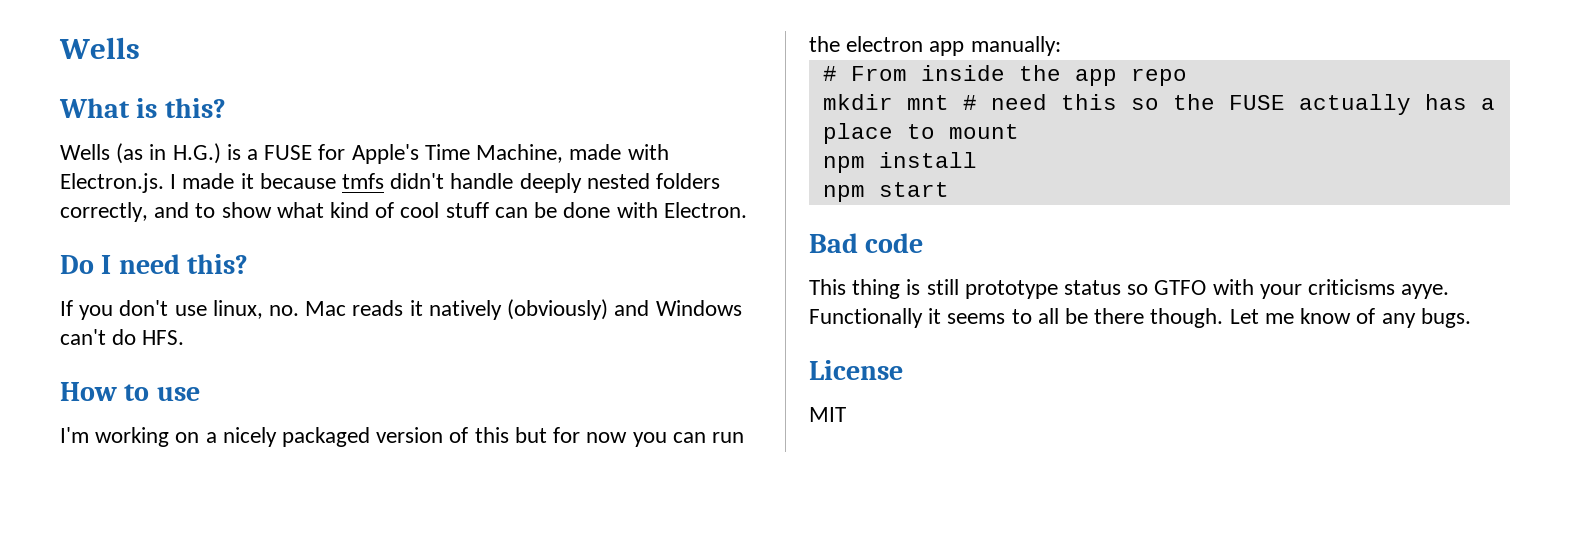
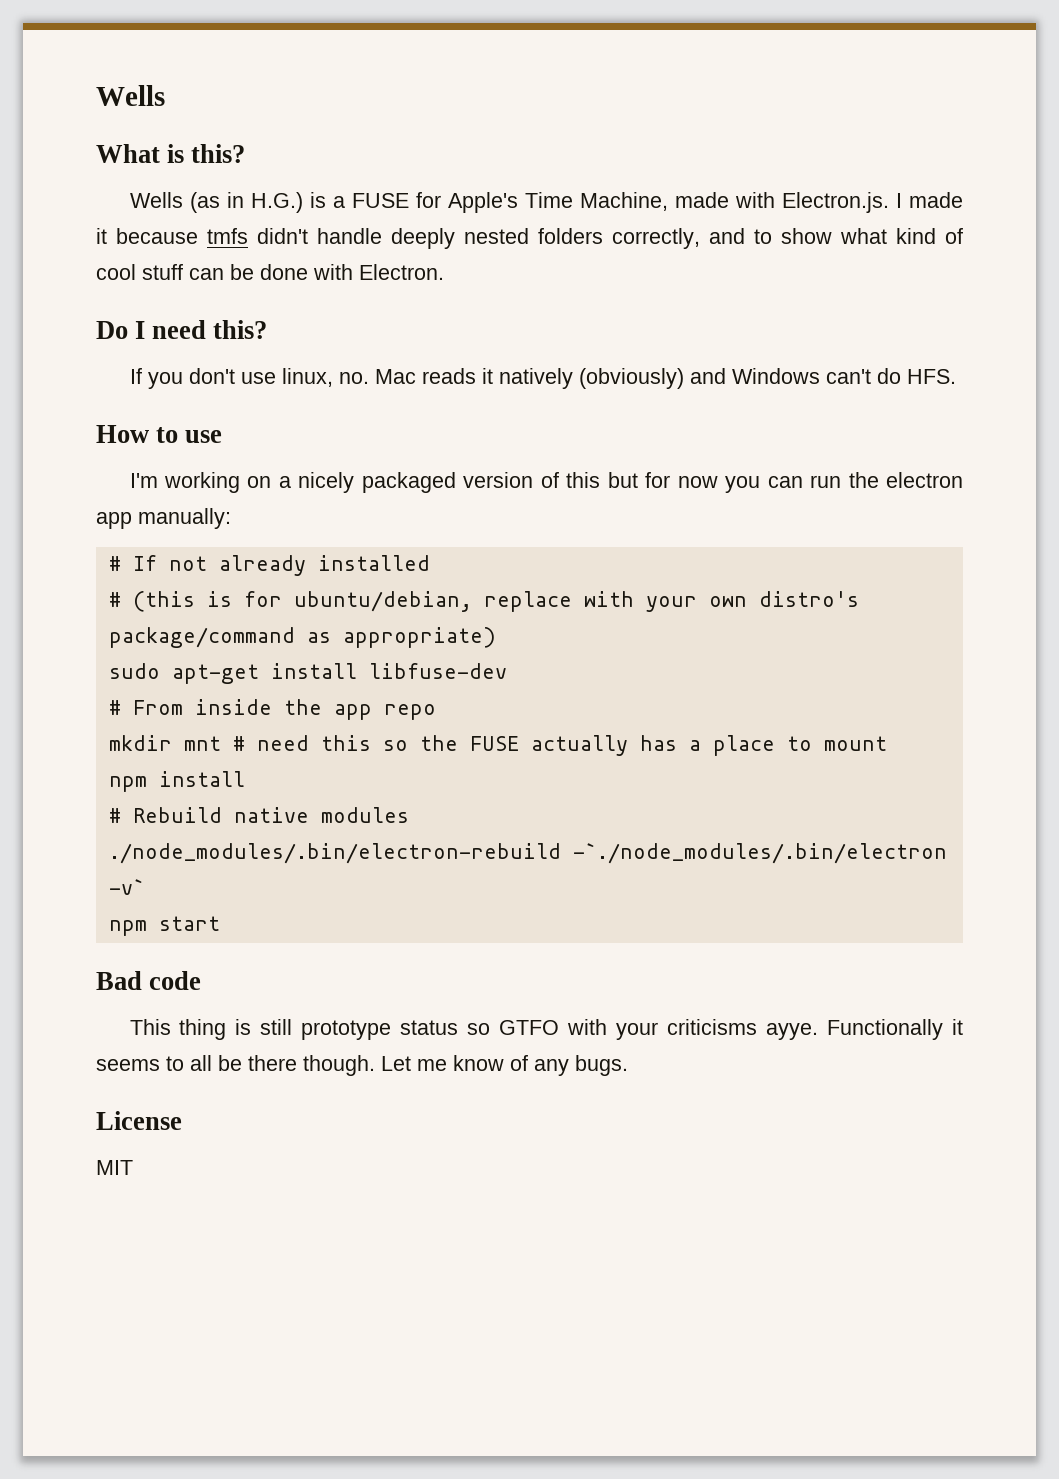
(1061, 46) none -> [108,555,430,576] [108,591,859,612] [108,627,496,648] [108,663,507,684] // # If not already installed // # (this is for ubuntu/debian, replace with your own distro's package/command as appropriate) // sudo apt-get install libfuse-dev
(977, 160) none -> [108,807,409,823] [108,843,947,864] [108,879,145,895] // # Rebuild native modules // ./node_modules/.bin/electron-rebuild -`./node_modules/.bin/electron -v`

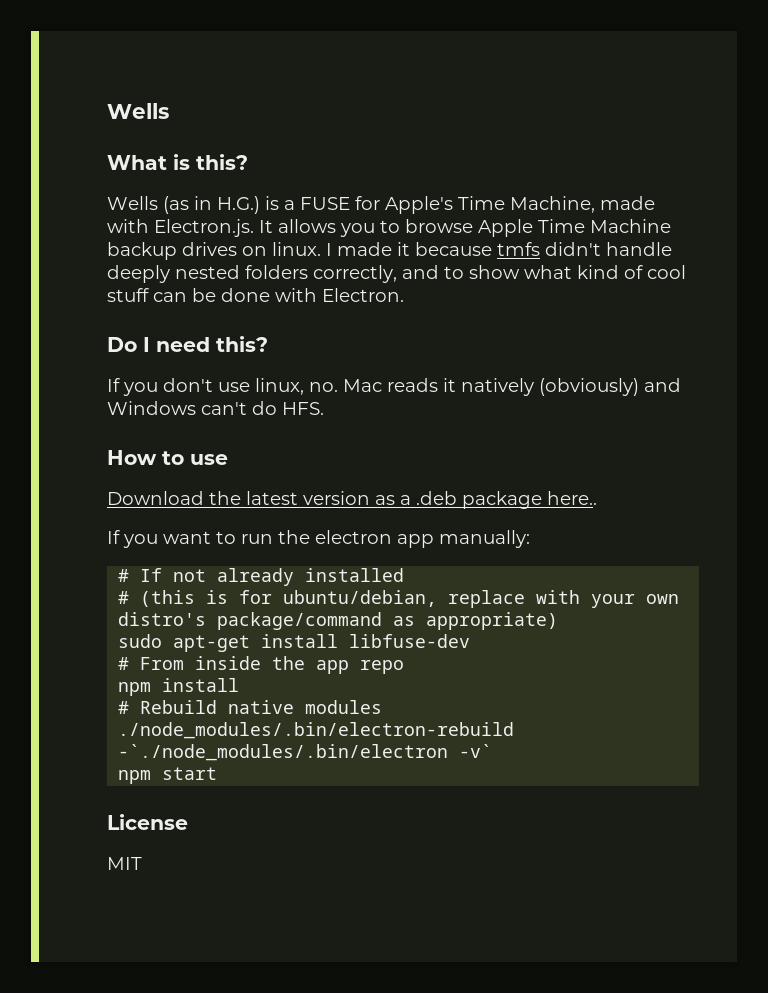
(889, 202) none -> [259,219,671,237] [107,242,321,260] It allows you to browse Apple Time Machine backup drives on linux.
[129,472,803,493] I'm working on a nicely packaged version of this but for now you can -> [107,491,597,509] [107,530,236,548] Download the latest version as a .deb package here.. // If you want to
[108,735,887,756] // mkdir mnt # need this so the FUSE actually has a place to mount -> (405, 667) none
[96,971,202,990] [129,1019,963,1040] [96,1055,628,1076] // Bad code // This thing is still prototype status so GTFO with your criticisms ayye. Functionally it seems to all be there though. Let me know of any bugs. -> (218, 773) none

